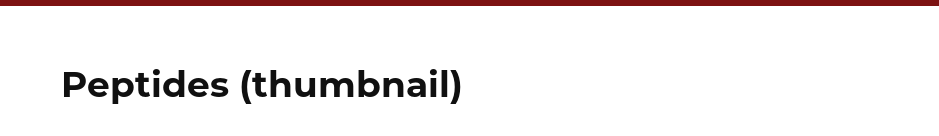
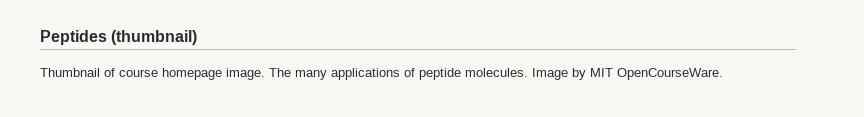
(463, 86) none -> [40,68,723,80] // Thumbnail of course homepage image. The many applications of peptide molecules. Image by MIT OpenCourseWare.

